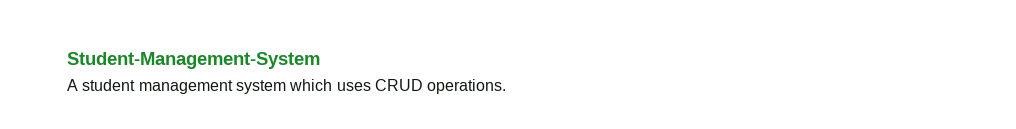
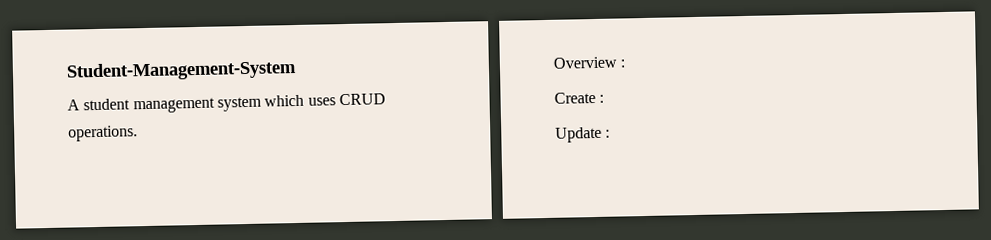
(507, 86) none -> [553,56,626,69] [554,91,605,104] [555,126,611,143] // Overview : // Create : // Update :

